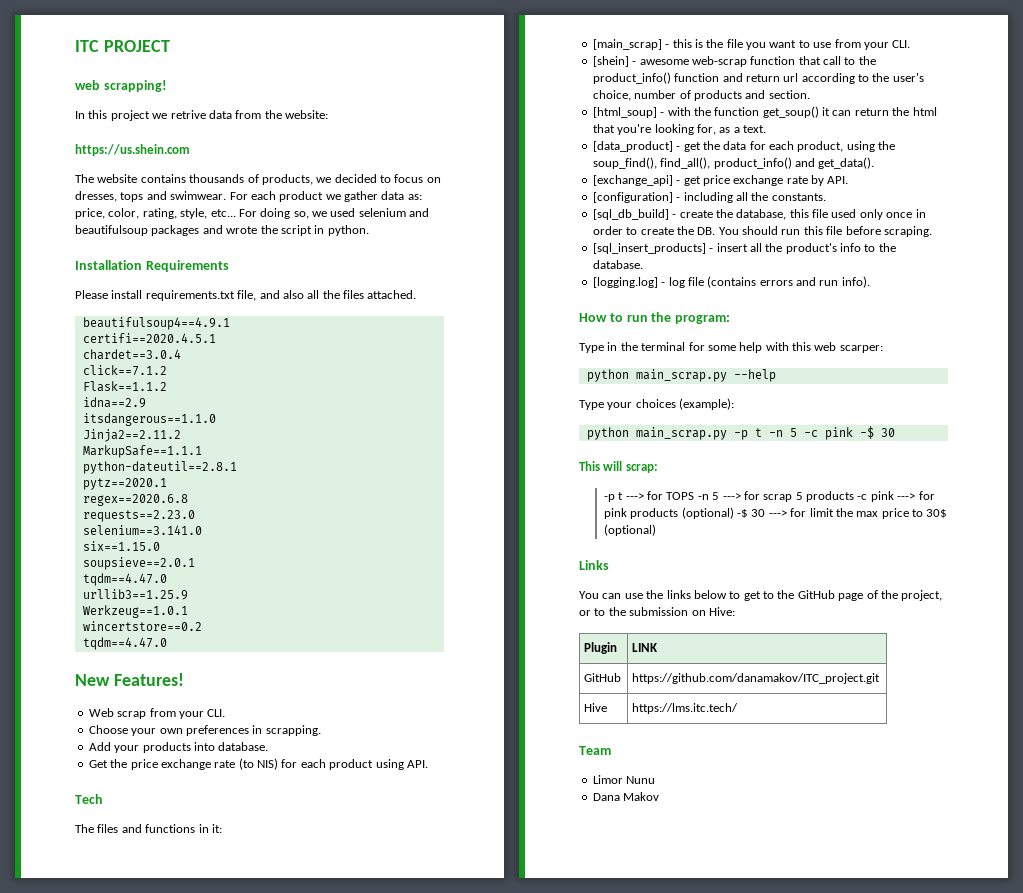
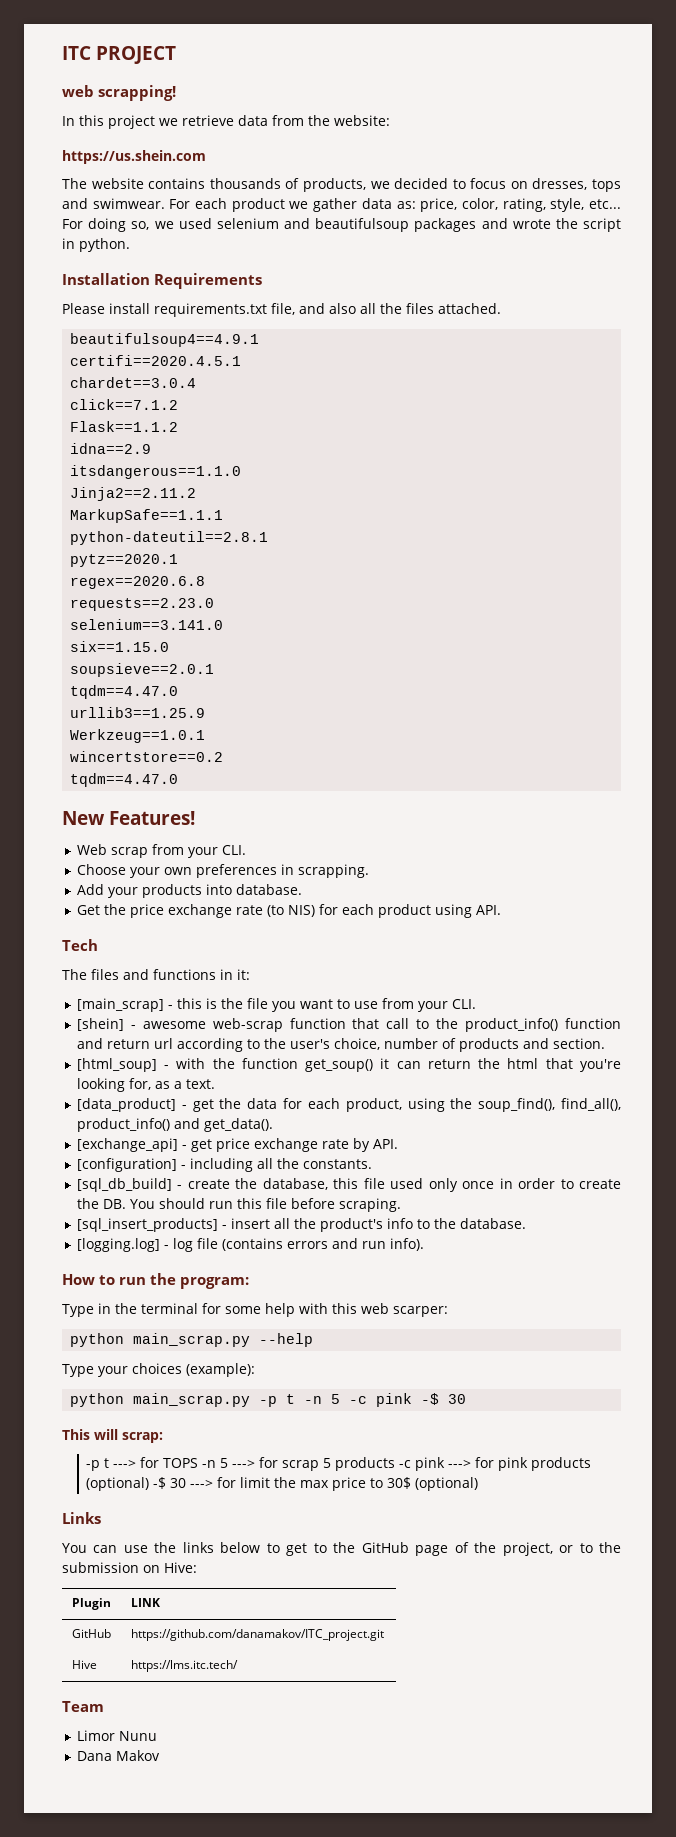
[170,110,206,119] retrive -> [182,115,234,126] retrieve

